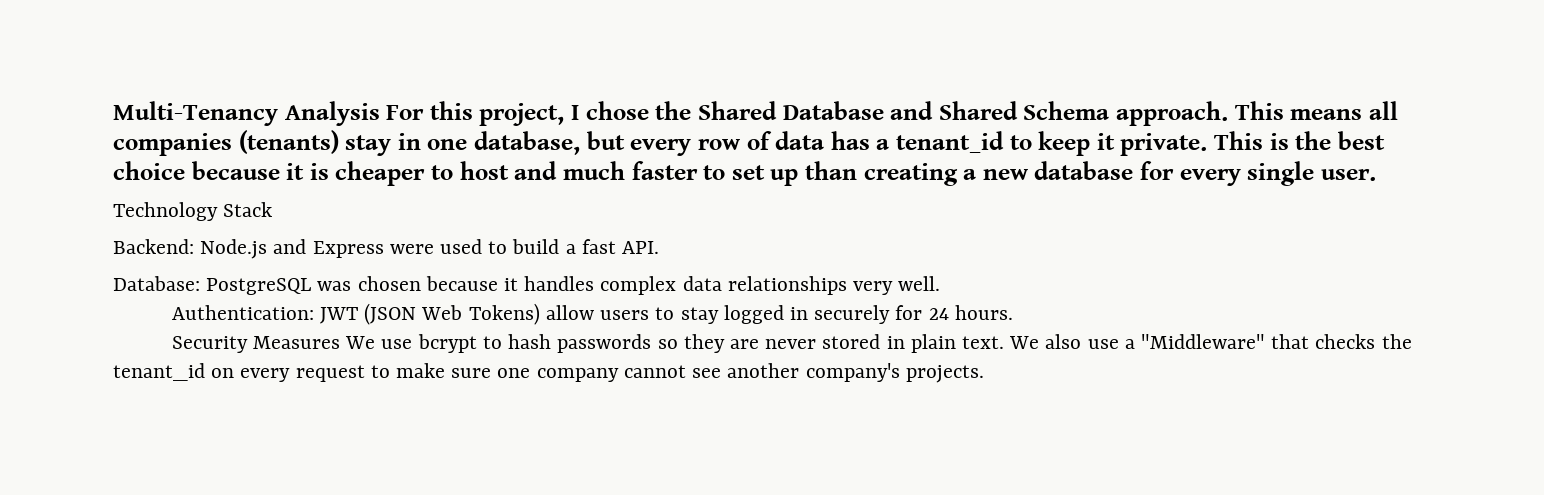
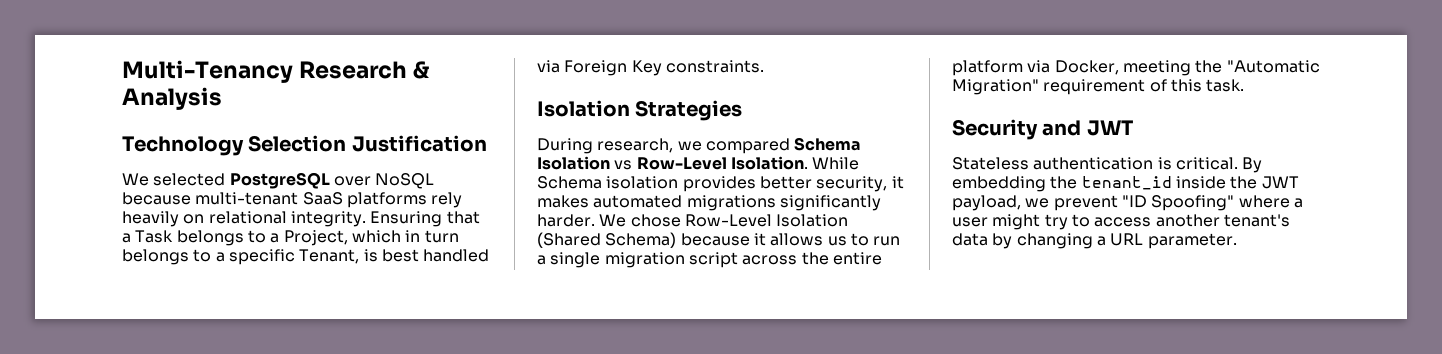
(278, 113) none -> [299,61,430,79] Research &
[386,101,1398,126] [113,130,1385,156] [113,161,1376,186] [113,202,273,221] [113,239,660,259] [113,276,941,295] [171,303,1013,325] [171,334,1412,353] [113,363,984,383] For this project, I chose the Shared Database and Shared Schema approach. This means all companies (tenants) stay in one database, but every row of data has a tenant_id to keep it private. This is the best choice because it is cheaper to host and much faster to set up than creating a new database for every single user. // Technology Stack // Backend: Node.js and Express were used to build a fast API. // Database: PostgreSQL was chosen because it handles complex data relationships very well. // Authentication: JWT (JSON Web Tokens) allow users to stay logged in securely for 24 hours. // Security Measures We use bcrypt to hash passwords so they are never stored in plain text. We also use a "Middleware" that checks the tenant_id on every request to make sure one company cannot see another company's projects. -> [122,135,487,156] [122,172,435,189] [122,192,463,208] [122,211,480,227] [122,230,459,246] [122,249,490,265] [537,60,764,76] [537,100,743,121] [537,137,862,154] [537,156,860,170] [537,176,904,192] [537,195,881,211] [537,214,849,227] [537,232,901,248] [537,252,882,268] [952,60,1320,76] [952,79,1245,95] [952,119,1133,140] [952,157,1263,173] [952,176,1299,192] [952,195,1303,211] [952,214,1290,230] [952,233,1237,249] // Technology Selection Justification // We selected PostgreSQL over NoSQL because multi-tenant SaaS platforms rely heavily on relational integrity. Ensuring that a Task belongs to a Project, which in turn belongs to a specific Tenant, is best handled via Foreign Key constraints. // Isolation Strategies // During research, we compared Schema Isolation vs Row-Level Isolation. While Schema isolation provides better security, it makes automated migrations significantly harder. We chose Row-Level Isolation (Shared Schema) because it allows us to run a single migration script across the entire platform via Docker, meeting the "Automatic Migration" requirement of this task. // Security and JWT // Stateless authentication is critical. By embedding the tenant_id inside the JWT payload, we prevent "ID Spoofing" where a user might try to access another tenant's data by changing a URL parameter.

